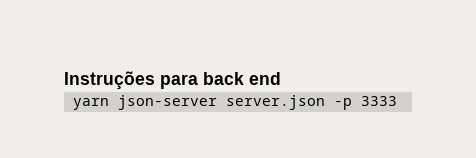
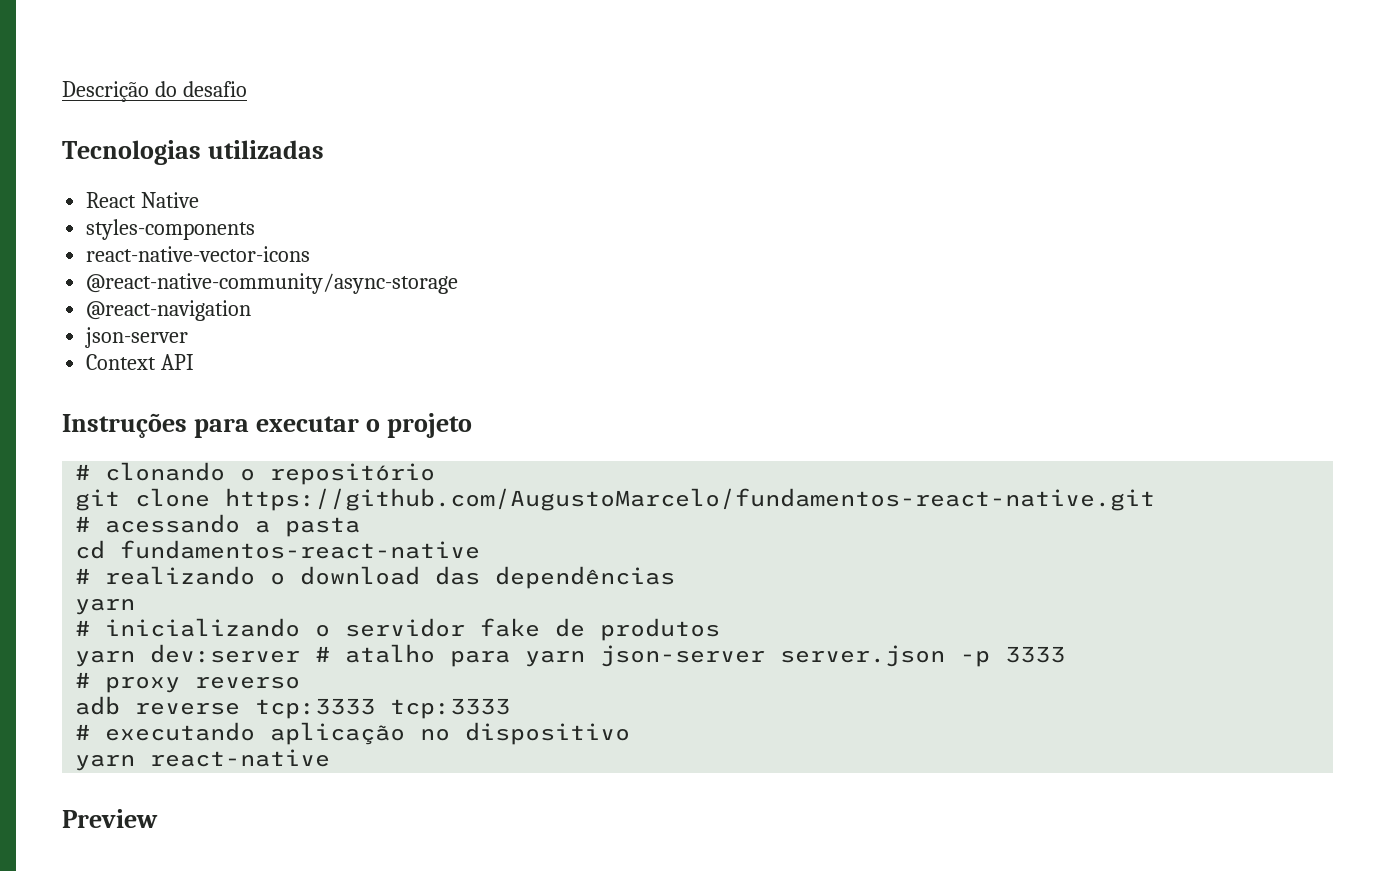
[64,71,281,90] Instruções para back end // -> [62,81,247,102] [62,140,324,165] [86,192,200,208] [86,219,256,240] [86,246,311,262] [86,273,459,294] [86,300,252,321] [85,327,189,348] [86,354,195,370] [62,413,472,438] [75,462,436,485] [75,488,1156,511] [75,514,361,537] [75,540,481,559] [75,566,676,589] [75,598,136,615] [75,618,721,641] [75,644,511,667] Descrição do desafio // Tecnologias utilizadas // React Native // styles-components // react-native-vector-icons // @react-native-community/async-storage // @react-navigation // json-server // Context API // Instruções para executar o projeto // # clonando o repositório // git clone https://github.com/AugustoMarcelo/fundamentos-react-native.git // # acessando a pasta // cd fundamentos-react-native // # realizando o download das dependências // yarn // # inicializando o servidor fake de produtos // yarn dev:server # atalho para
(397, 101) none -> [75,672,301,693] [75,696,511,719] [75,722,631,745] [75,749,331,771] [62,809,158,828] // # proxy reverso // adb reverse tcp:3333 tcp:3333 // # executando aplicação no dispositivo // yarn react-native // Preview

